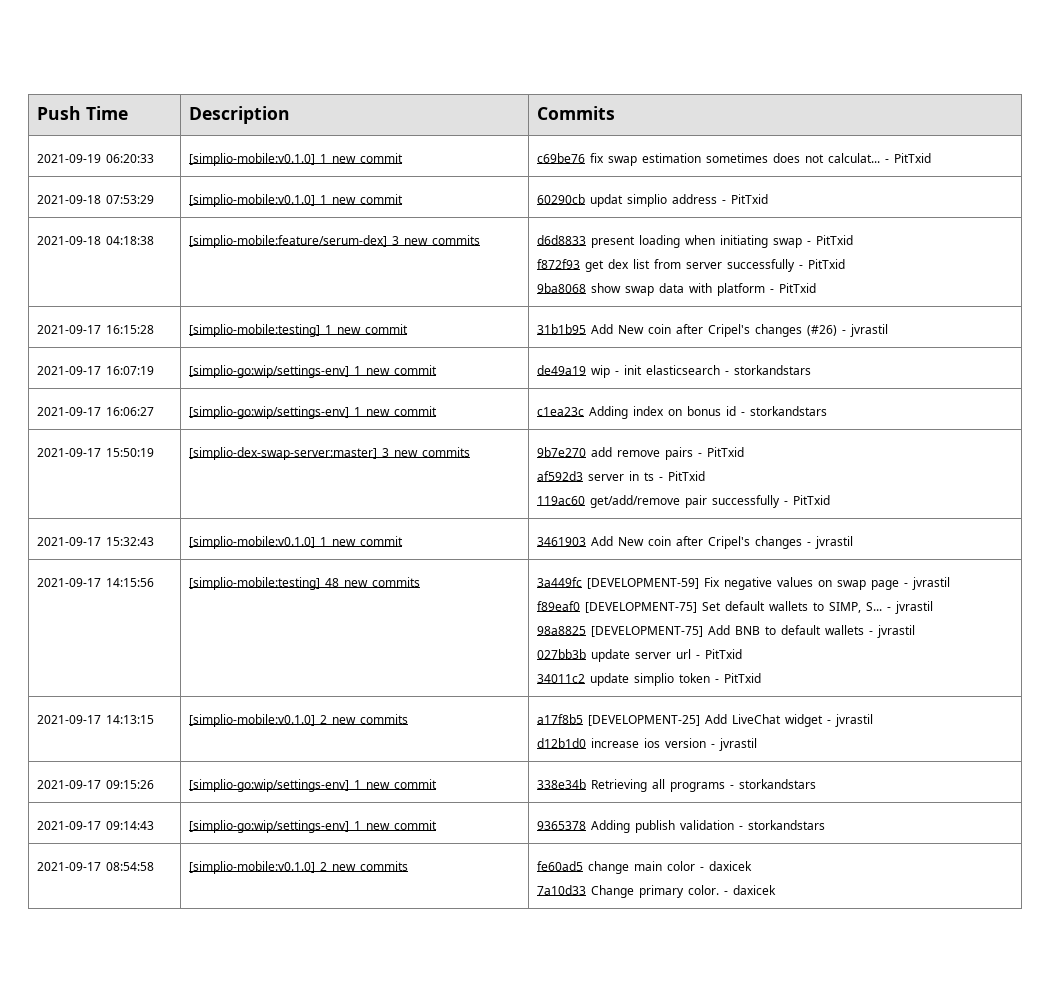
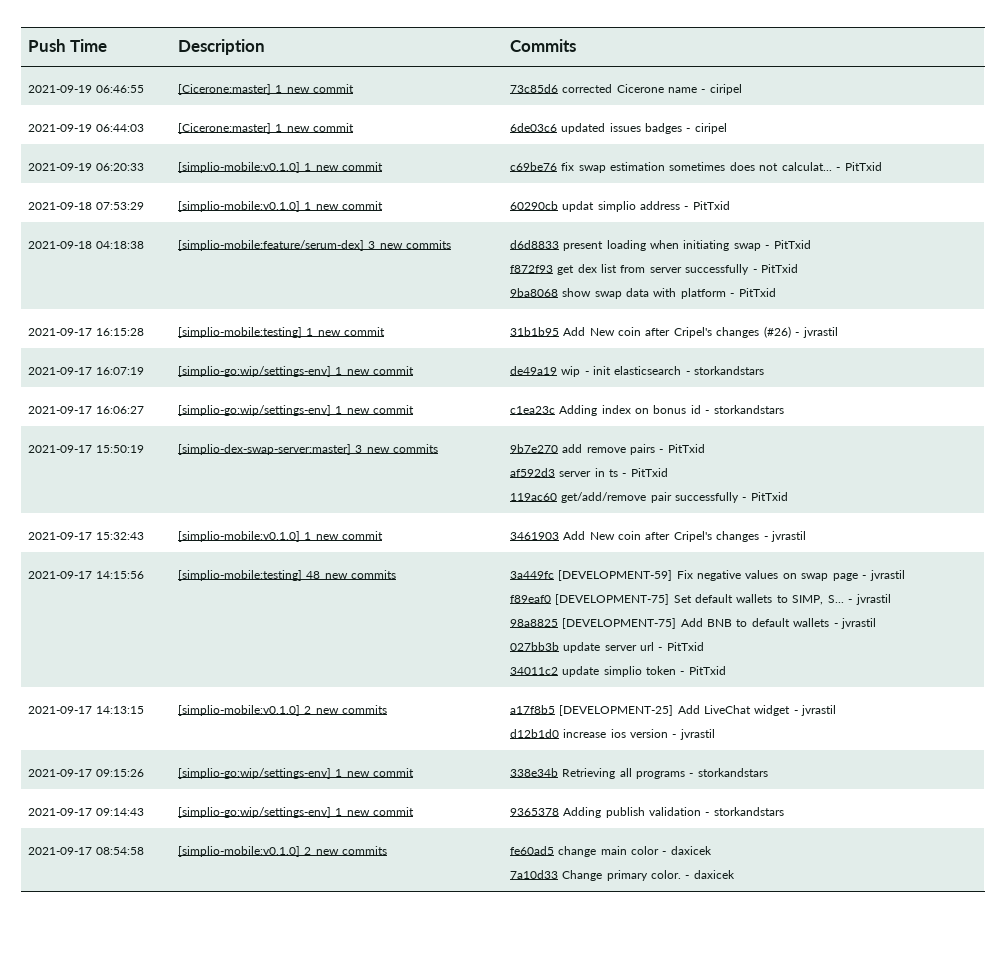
(615, 113) none -> [27,85,145,93] [177,84,354,95] [509,84,742,95] [27,124,145,132] [177,123,354,134] [509,123,727,134] // 2021-09-19 06:46:55 | [Cicerone:master] 1 new commit | 73c85d6 corrected Cicerone name - ciripel // 2021-09-19 06:44:03 | [Cicerone:master] 1 new commit | 6de03c6 updated issues badges - ciripel

